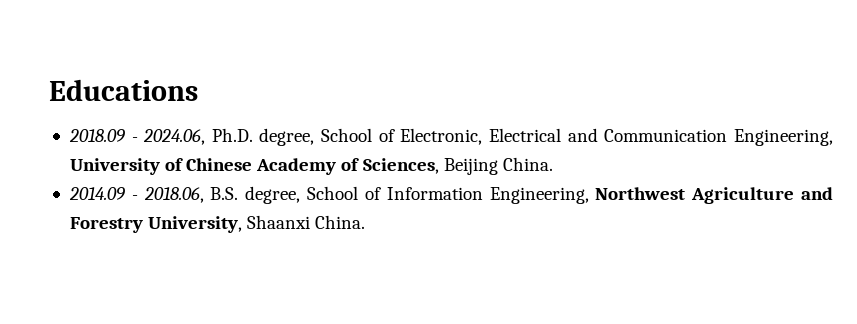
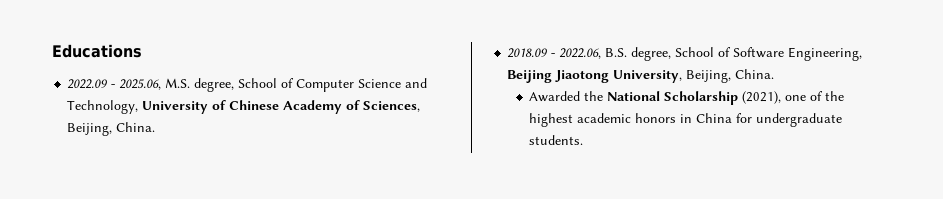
[68,128,833,146] 2018.09 - 2024.06, Ph.D. degree, School of Electronic, Electrical and Communication Engineering, -> [67,78,428,92] [67,100,139,114] 2022.09 - 2025.06, M.S. degree, School of Computer Science and Technology,
[443,157,553,175] [68,187,204,203] Beijing China. // 2014.09 - 2018.06, -> [67,122,156,136] [507,48,602,59] Beijing, China. // 2018.09 - 2022.06,
[386,187,834,204] [69,215,366,233] Information Engineering, Northwest Agriculture and Forestry University, Shaanxi China. -> [733,47,863,61] [507,69,775,83] [529,91,845,105] [529,113,843,127] [529,135,584,145] Software Engineering, Beijing Jiaotong University, Beijing, China. // Awarded the National Scholarship (2021), one of the highest academic honors in China for undergraduate students.

